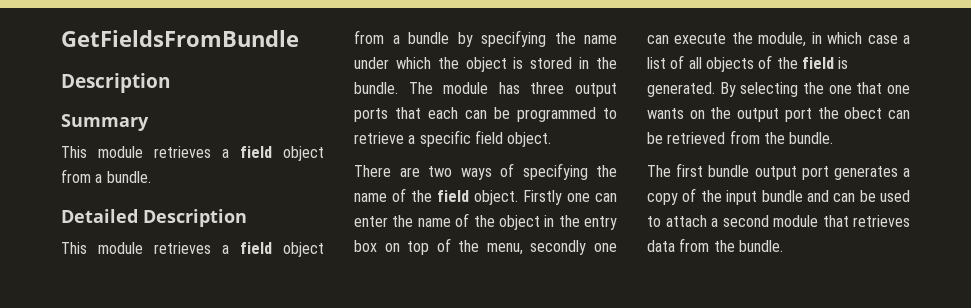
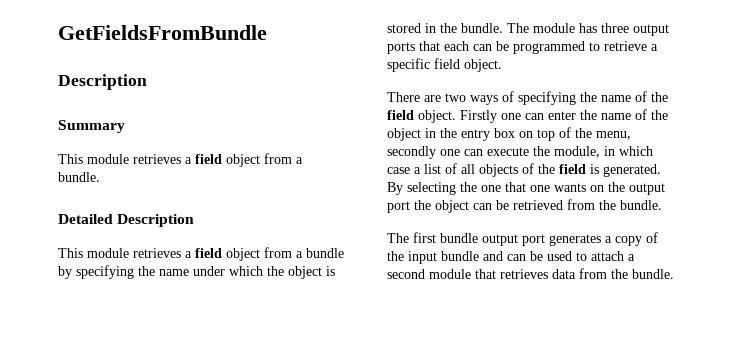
[844,107,883,119] obect -> [435,200,469,213] object

